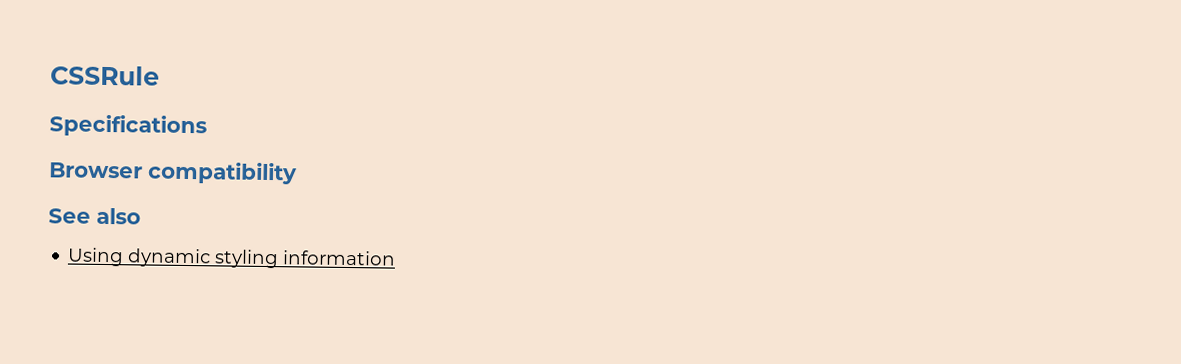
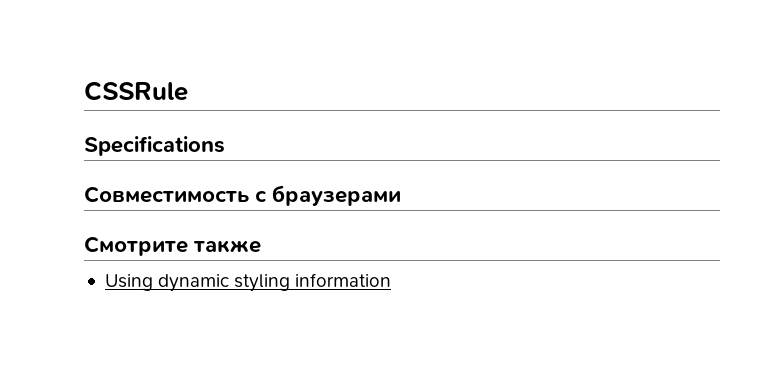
[49,161,298,185] [48,207,141,225] Browser compatibility // See also -> [84,185,401,206] [84,236,261,256] Совместимость с браузерами // Смотрите также

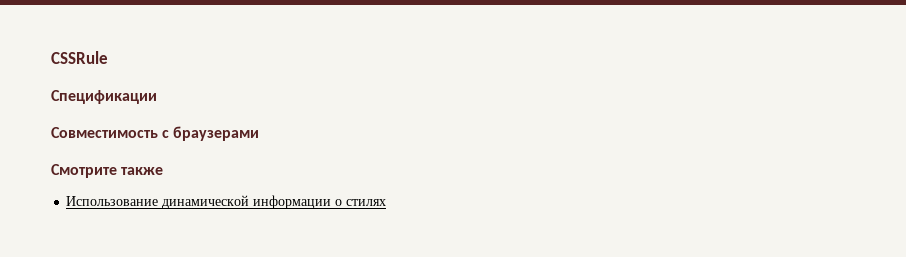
[84,136,225,156] Specifications -> [51,90,157,104] Спецификации
[104,273,392,292] Using dynamic styling information -> [66,195,387,209] Использование динамической информации о стилях

